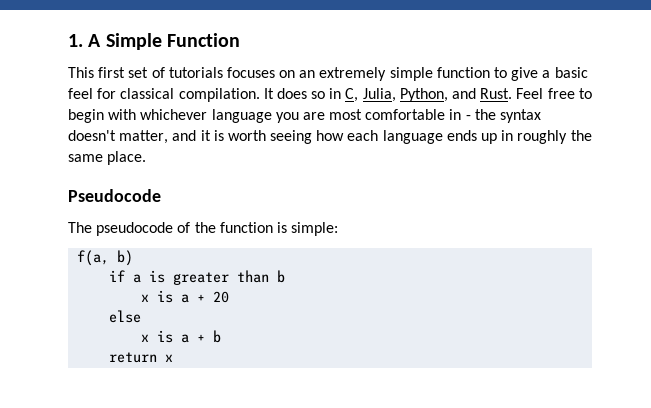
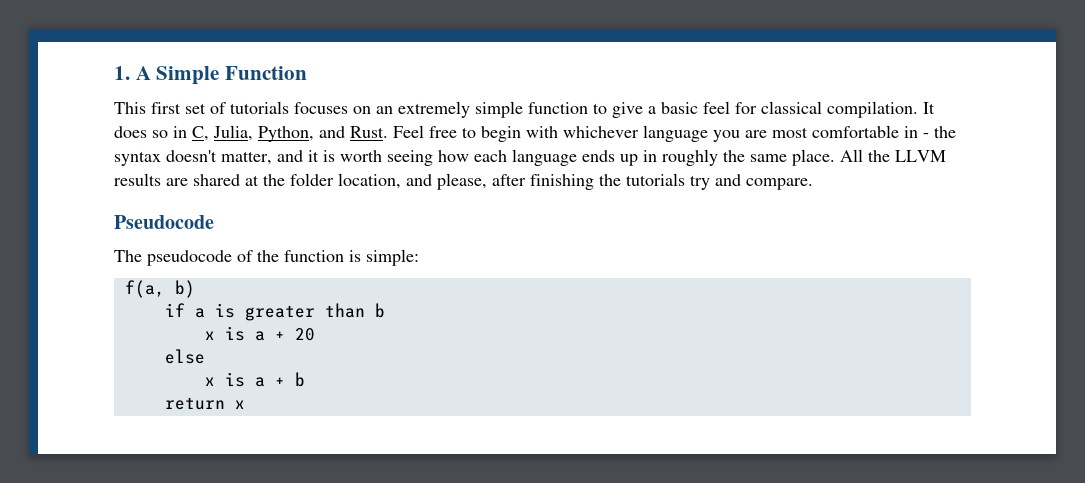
(147, 158) none -> [840,149,946,162] [114,173,813,190] All the LLVM results are shared at the folder location, and please, after finishing the tutorials try and compare.

